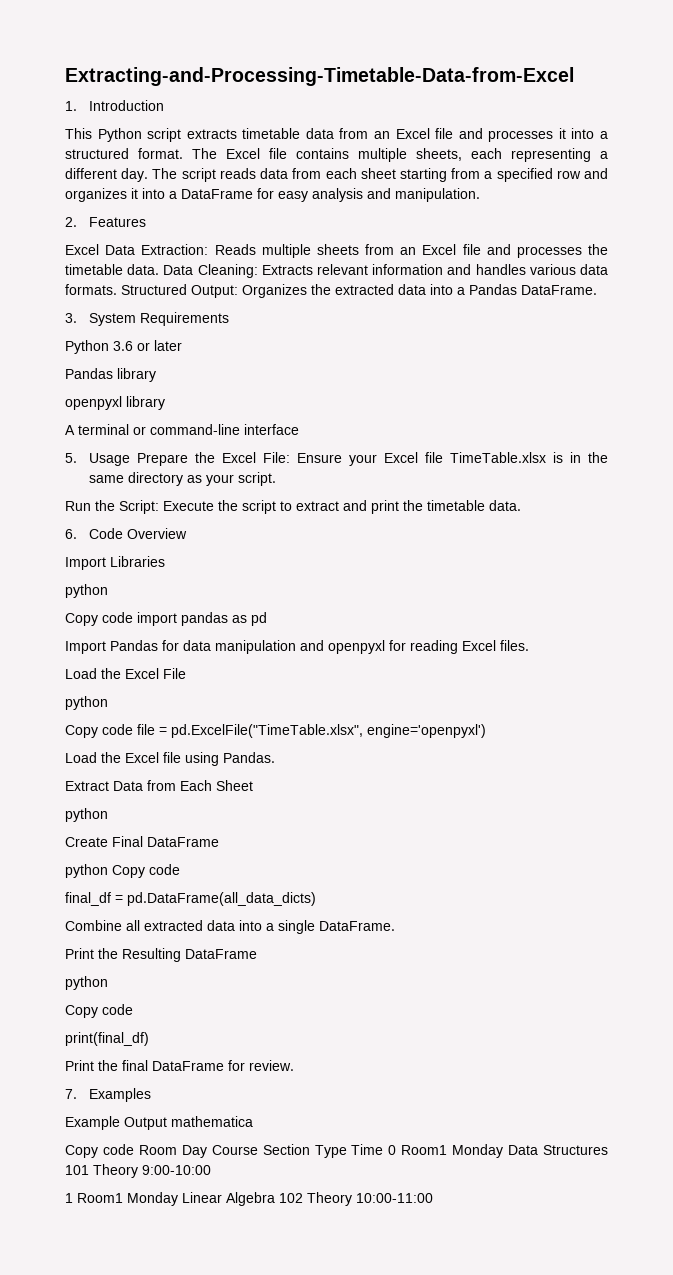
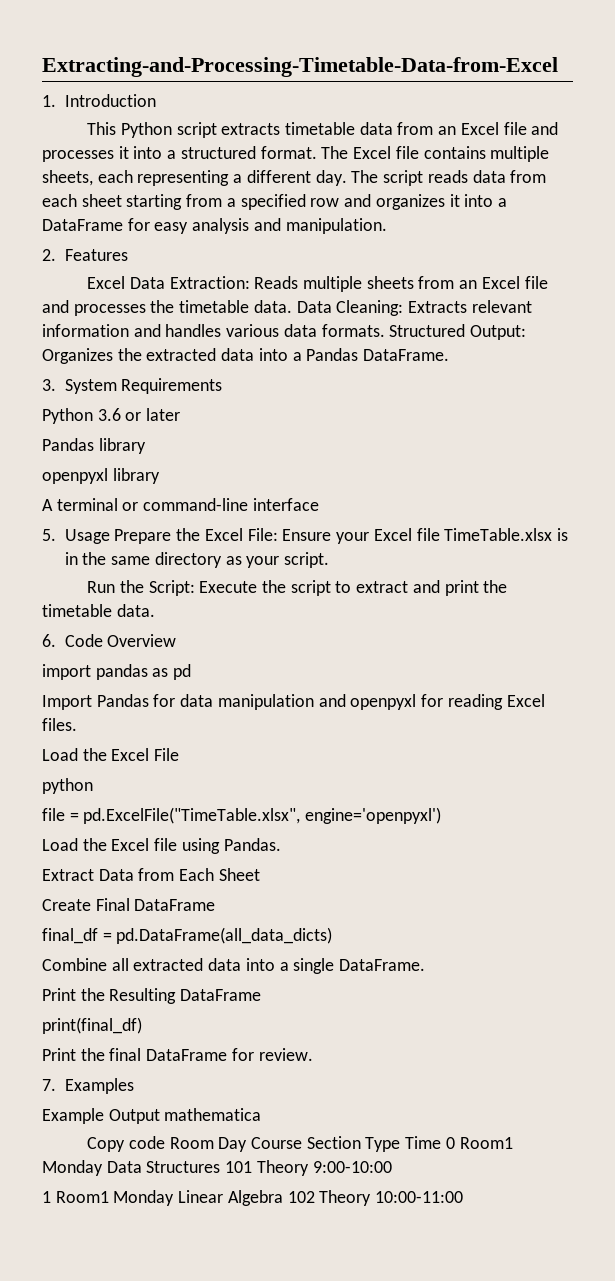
[65,556,165,570] [65,584,108,598] [65,612,133,626] Import Libraries // python // Copy code -> (177, 640) none
[65,724,133,738] Copy code -> (93, 786) none
[65,808,108,822] // python -> (260, 874) none
[65,864,180,878] // python Copy code -> (216, 905) none
[65,976,108,990] [65,1004,133,1018] // python // Copy code -> (262, 995) none

